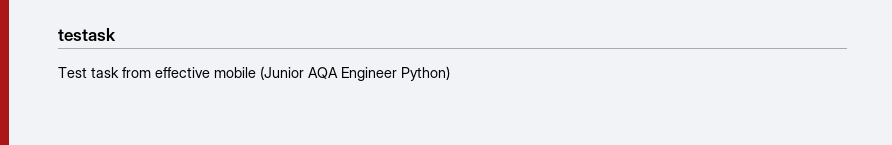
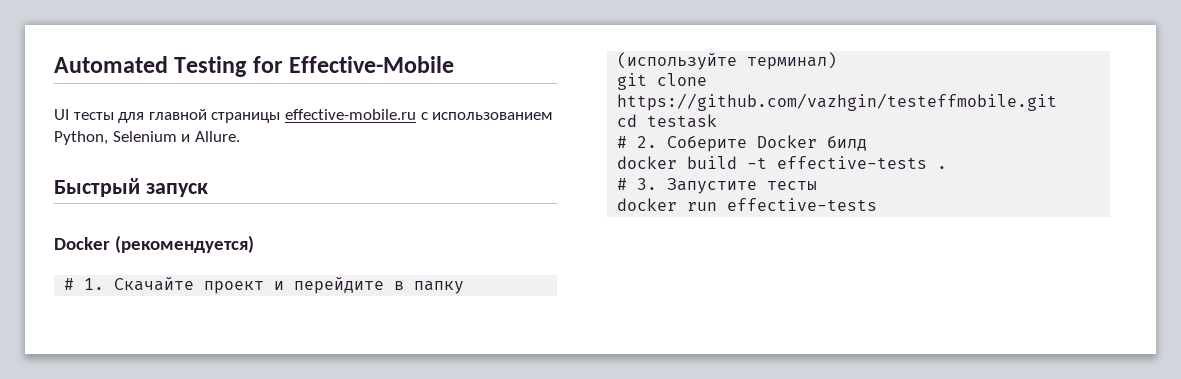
[58,28,116,41] [58,66,450,81] testask // Test task from effective mobile (Junior AQA Engineer Python) -> [54,56,455,77] [54,109,554,123] [54,131,240,145] [54,178,208,197] [54,235,255,253] [64,277,465,294] [617,52,838,70] [617,73,708,90] [617,93,1058,111] [617,114,718,128] [617,135,868,152] [617,156,948,169] [617,178,818,194] [617,198,878,211] Automated Testing for Effective-Mobile // UI тесты для главной страницы effective-mobile.ru с использованием Python, Selenium и Allure. // Быстрый запуск // Docker (рекомендуется) // # 1. Скачайте проект и перейдите в папку (используйте терминал) // git clone https://github.com/vazhgin/testeffmobile.git // cd testask // # 2. Соберите Docker билд // docker build -t effective-tests . // # 3. Запустите тесты // docker run effective-tests

